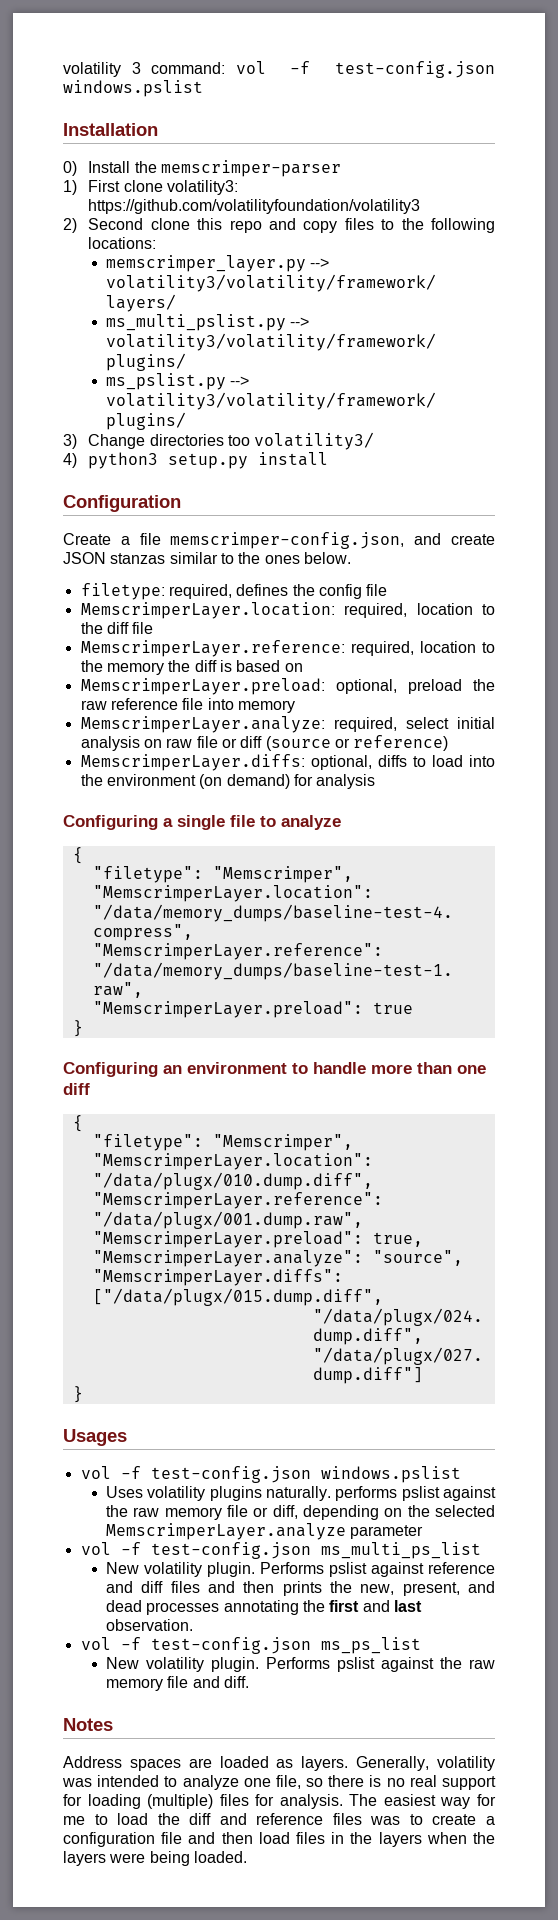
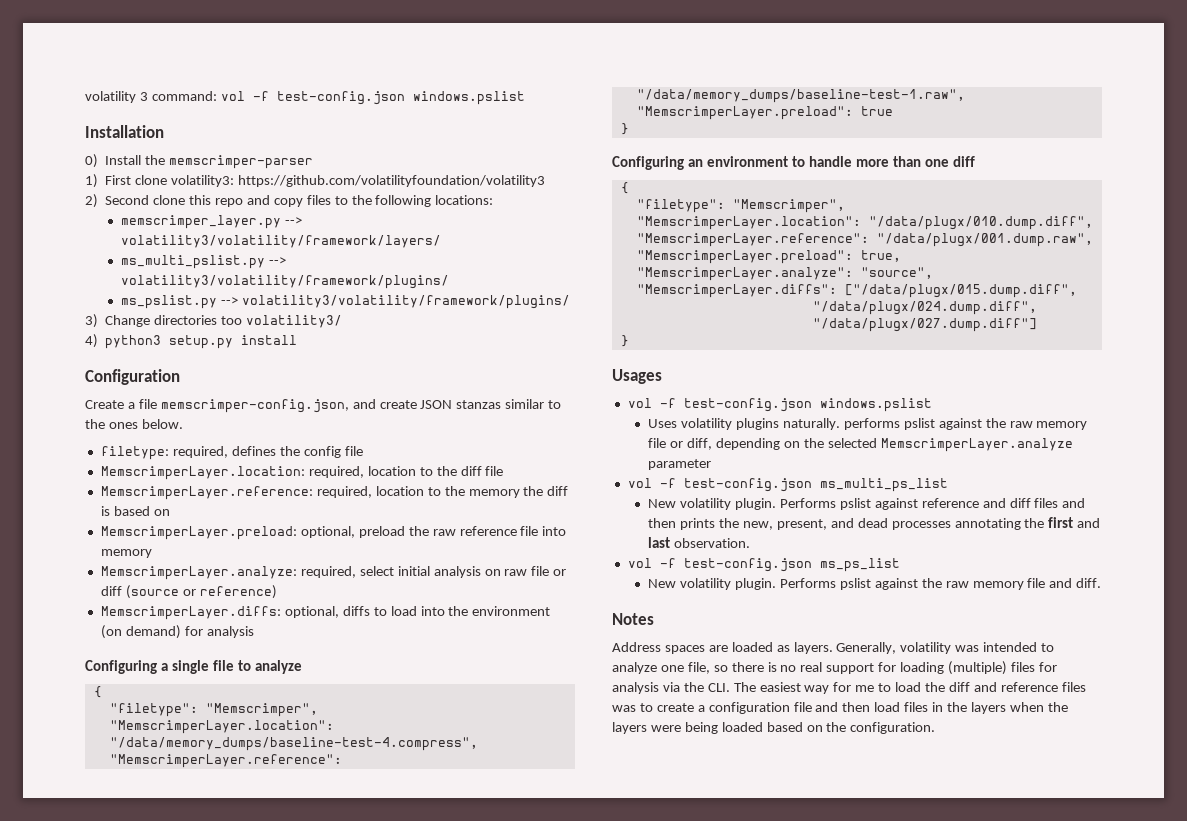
[279,1794,343,1809] analysis. -> [612,682,730,694] analysis via the CLI.
[193,1851,247,1863] loaded. -> [721,722,936,734] loaded based on the configuration.

